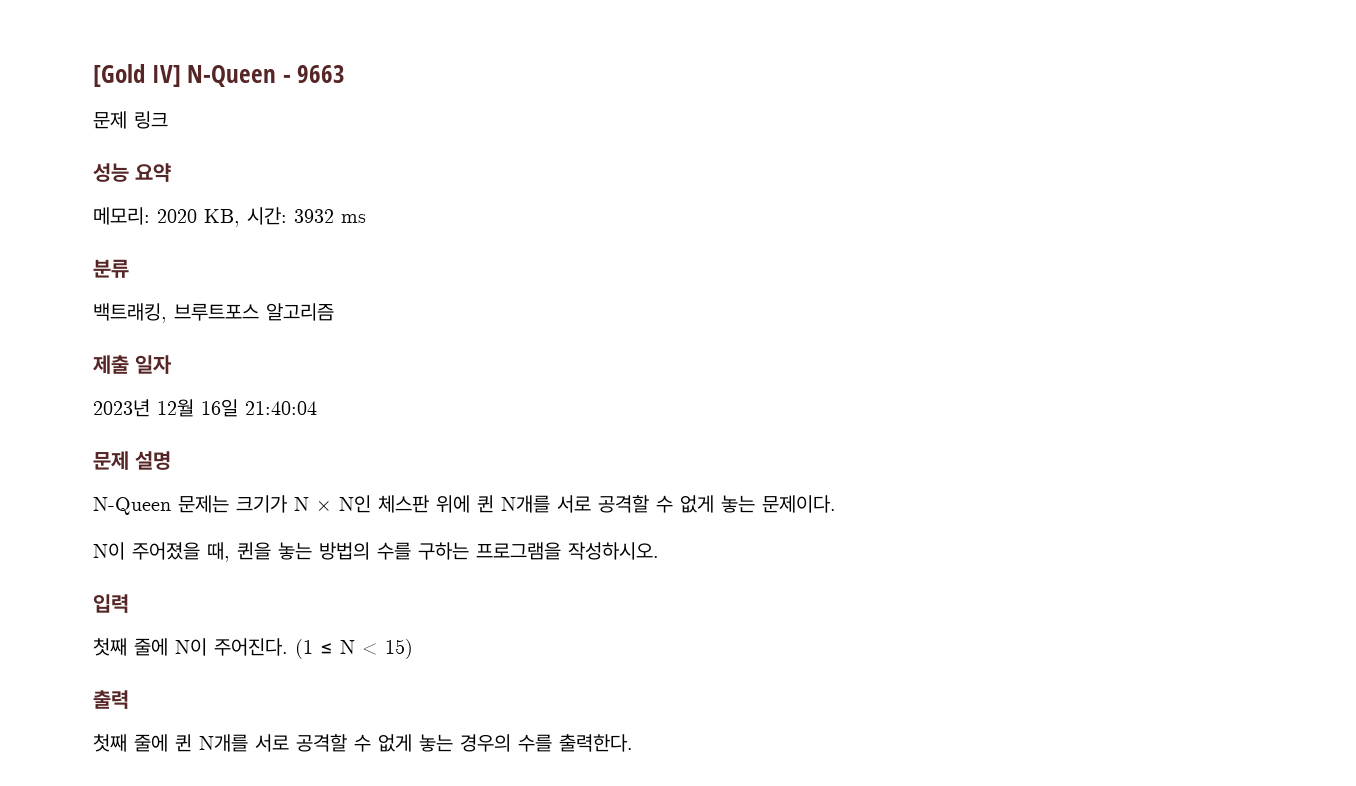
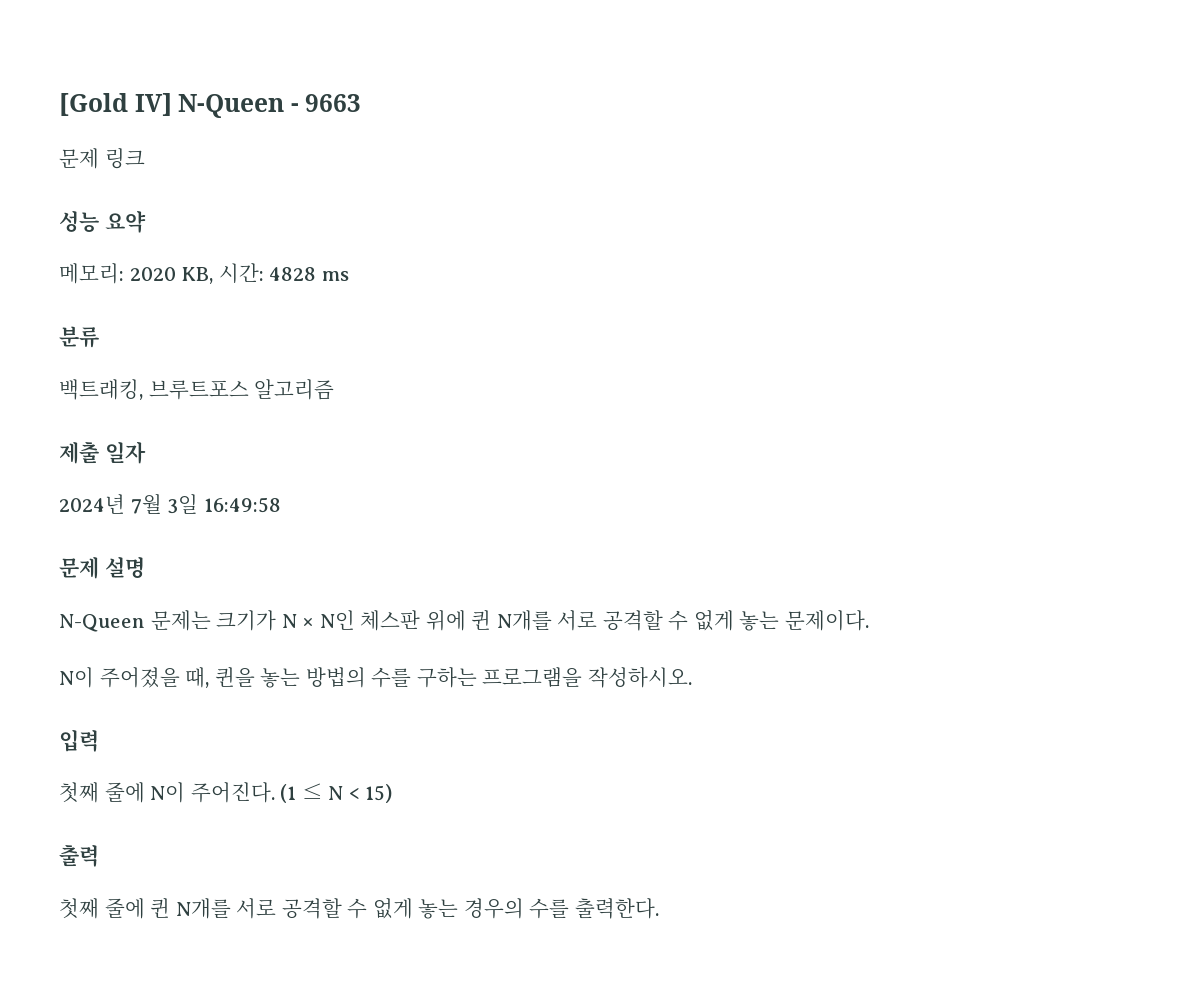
[294,209,334,223] 3932 -> [269,267,317,281] 4828
[93,399,317,417] 2023년 12월 16일 21:40:04 -> [59,493,281,514] 2024년 7월 3일 16:49:58

